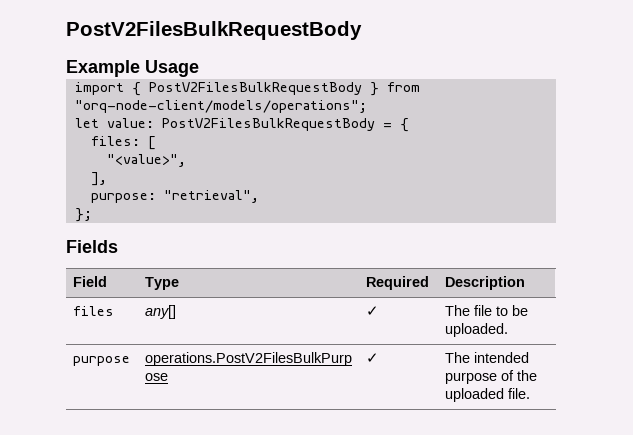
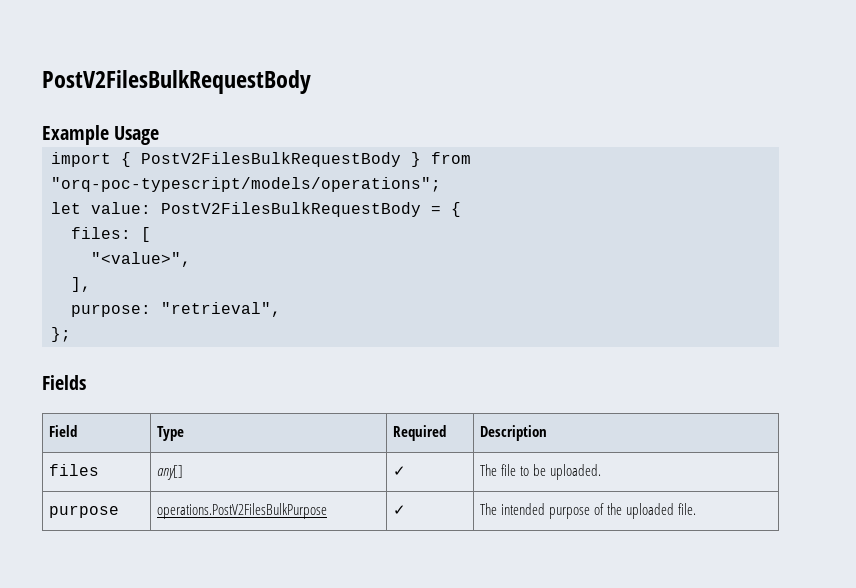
[74,100,367,113] "orq-node-client/models/operations"; -> [51,177,441,192] "orq-poc-typescript/models/operations";

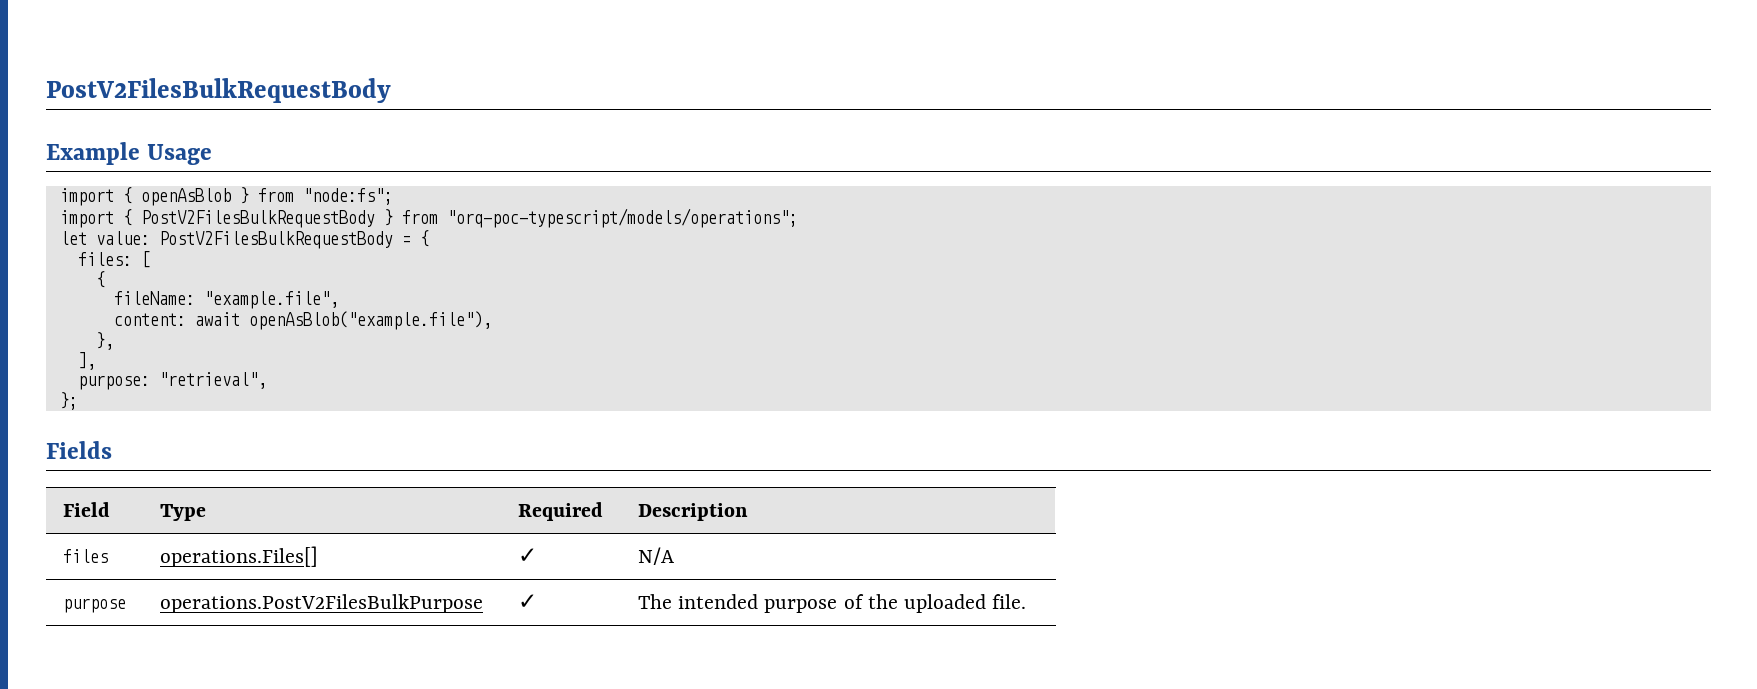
(160, 135) none -> [59,187,393,206] // import { openAsBlob } from "node:fs";
[91,252,191,267] "<value>", -> [95,271,105,288] [113,291,339,309] [113,311,492,330] [95,332,114,350] { // fileName: "example.file", // content: await openAsBlob("example.file"), // },
[157,465,184,480] [393,466,407,476] [480,464,602,480] any[] | ✓ | The file to be uploaded. -> [159,546,318,567] [517,548,537,563] [637,547,674,565] operations.Files[] | ✓ | N/A

